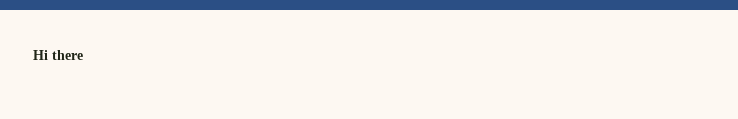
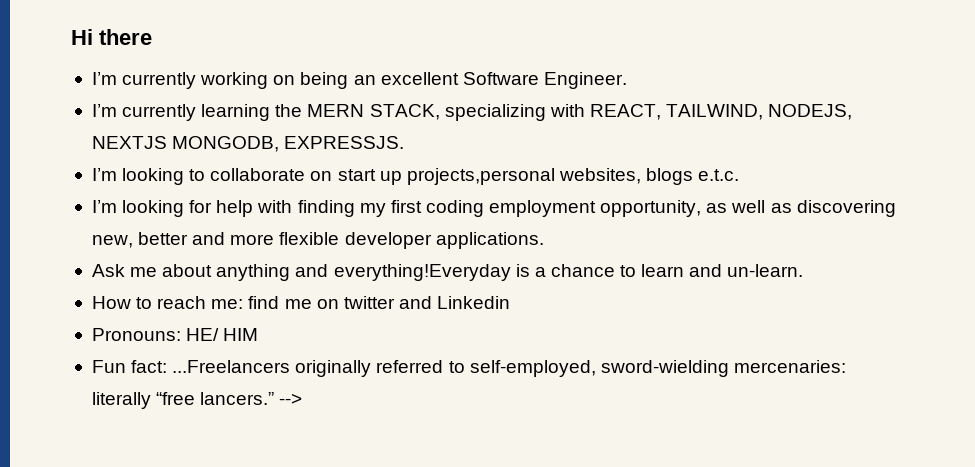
(83, 55) none -> [91,72,627,89] [91,104,853,121] [91,136,405,152] [91,168,740,185] [91,200,896,217] [91,232,544,249] [91,264,804,281] [91,296,511,309] [91,328,259,341] [91,360,846,377] [91,392,303,409] // I’m currently working on being an excellent Software Engineer. // I’m currently learning the MERN STACK, specializing with REACT, TAILWIND, NODEJS, NEXTJS MONGODB, EXPRESSJS. // I’m looking to collaborate on start up projects,personal websites, blogs e.t.c. // I’m looking for help with finding my first coding employment opportunity, as well as discovering new, better and more flexible developer applications. // Ask me about anything and everything!Everyday is a chance to learn and un-learn. // How to reach me: find me on twitter and Linkedin // Pronouns: HE/ HIM // Fun fact: ...Freelancers originally referred to self-employed, sword-wielding mercenaries: literally “free lancers.” -->

